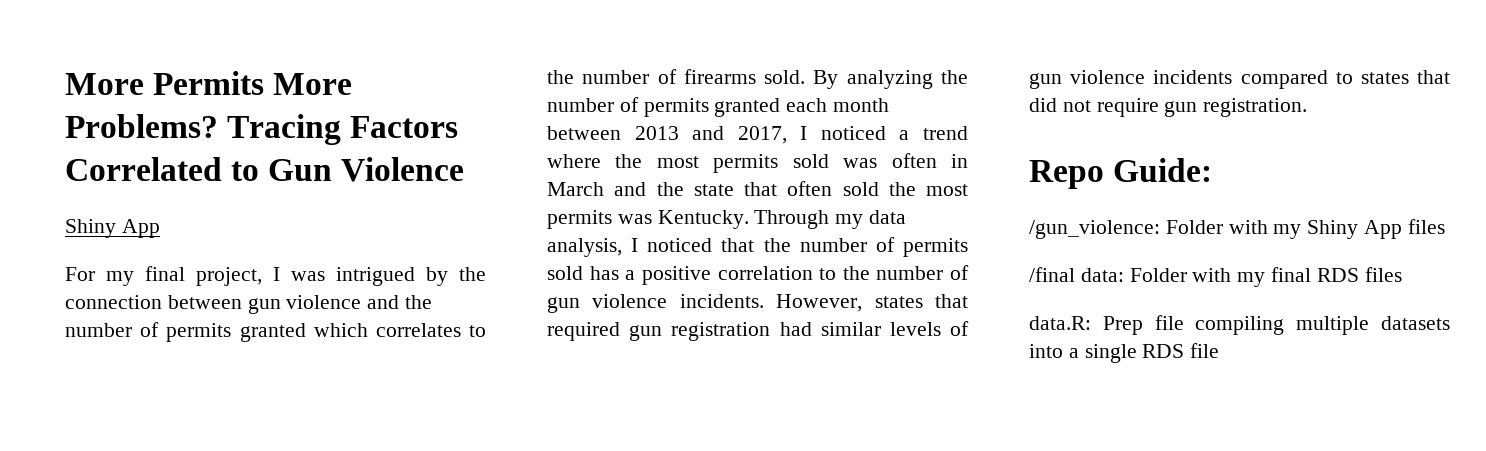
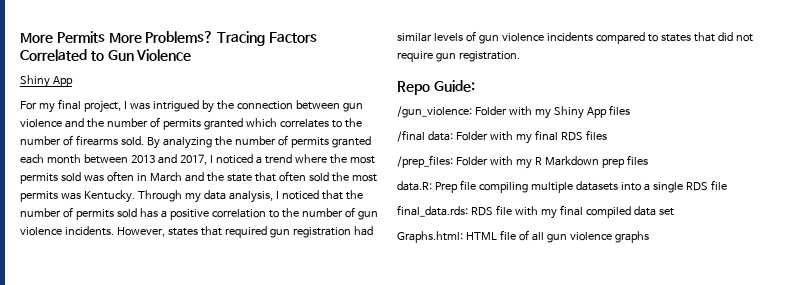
(1402, 274) none -> [397,155,648,169] // /prep_files: Folder with my R Markdown prep files
(1220, 350) none -> [397,205,674,219] [397,230,649,243] // final_data.rds: RDS file with my final compiled data set // Graphs.html: HTML file of all gun violence graphs

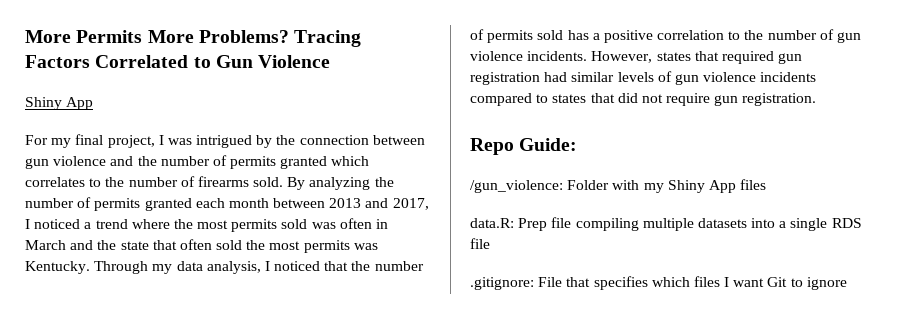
[397,130,607,144] [397,155,648,169] // /final data: Folder with my final RDS files // /prep_files: Folder with my R Markdown prep files -> (767, 184) none
[397,205,674,219] [397,230,649,243] final_data.rds: RDS file with my final compiled data set // Graphs.html: HTML file of all gun violence graphs -> [470,276,847,290] .gitignore: File that specifies which files I want Git to ignore

